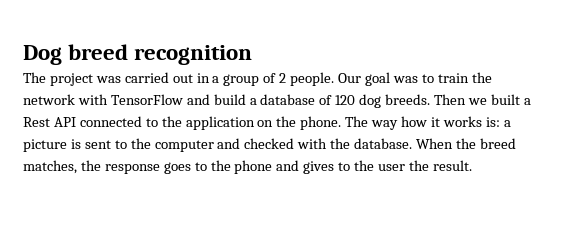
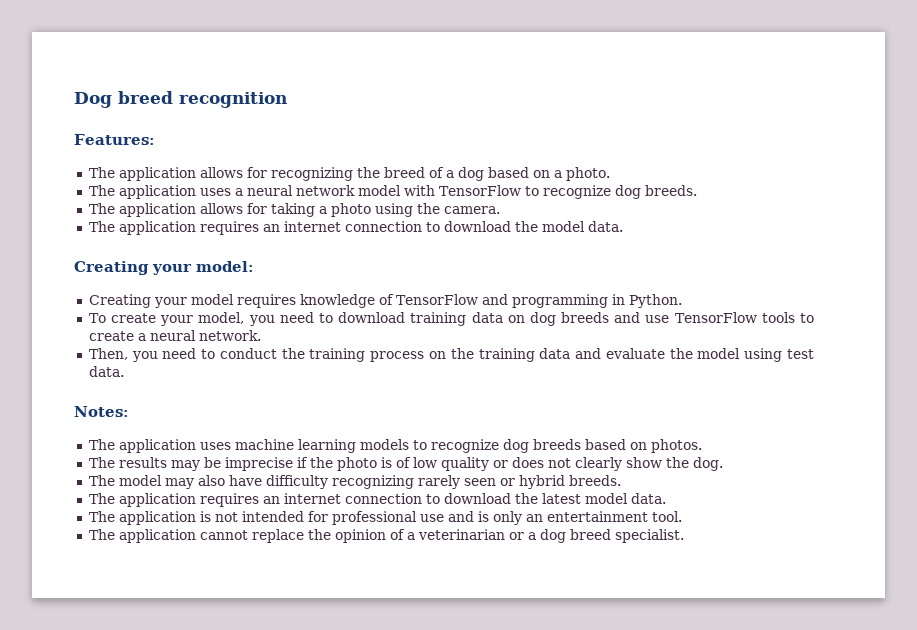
[23,72,492,86] [23,94,531,108] [23,116,511,130] [23,138,516,152] [23,160,472,174] // The project was carried out in a group of 2 people. Our goal was to train the network with TensorFlow and build a database of 120 dog breeds. Then we built a Rest API connected to the application on the phone. The way how it works is: a picture is sent to the computer and checked with the database. When the breed matches, the response goes to the phone and gives to the user the result. -> [74,134,155,145] [88,167,610,181] [88,185,697,199] [88,203,500,217] [88,221,623,235] [74,261,254,275] [88,294,682,308] [88,312,814,326] [88,330,261,341] [88,348,814,362] [88,366,124,377] [74,406,129,417] [88,439,702,453] [88,457,723,471] [88,475,621,489] [88,493,666,507] [88,511,682,525] [88,529,684,543] // Features: // The application allows for recognizing the breed of a dog based on a photo. // The application uses a neural network model with TensorFlow to recognize dog breeds. // The application allows for taking a photo using the camera. // The application requires an internet connection to download the model data. // Creating your model: // Creating your model requires knowledge of TensorFlow and programming in Python. // To create your model, you need to download training data on dog breeds and use TensorFlow tools to create a neural network. // Then, you need to conduct the training process on the training data and evaluate the model using test data. // Notes: // The application uses machine learning models to recognize dog breeds based on photos. // The results may be imprecise if the photo is of low quality or does not clearly show the dog. // The model may also have difficulty recognizing rarely seen or hybrid breeds. // The application requires an internet connection to download the latest model data. // The application is not intended for professional use and is only an entertainment tool. // The application cannot replace the opinion of a veterinarian or a dog breed specialist.

